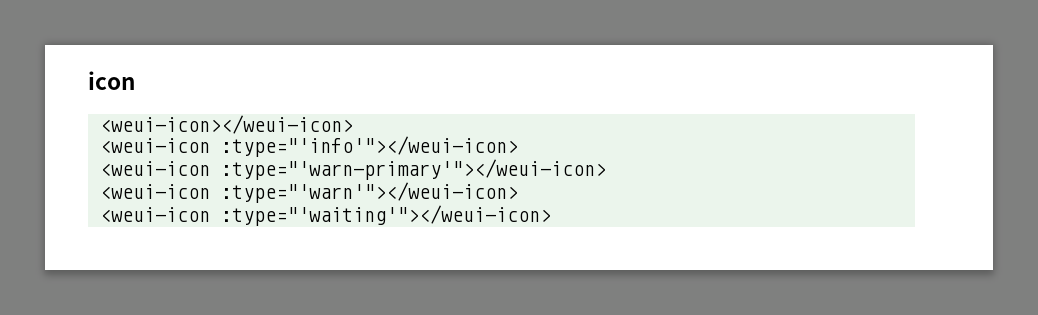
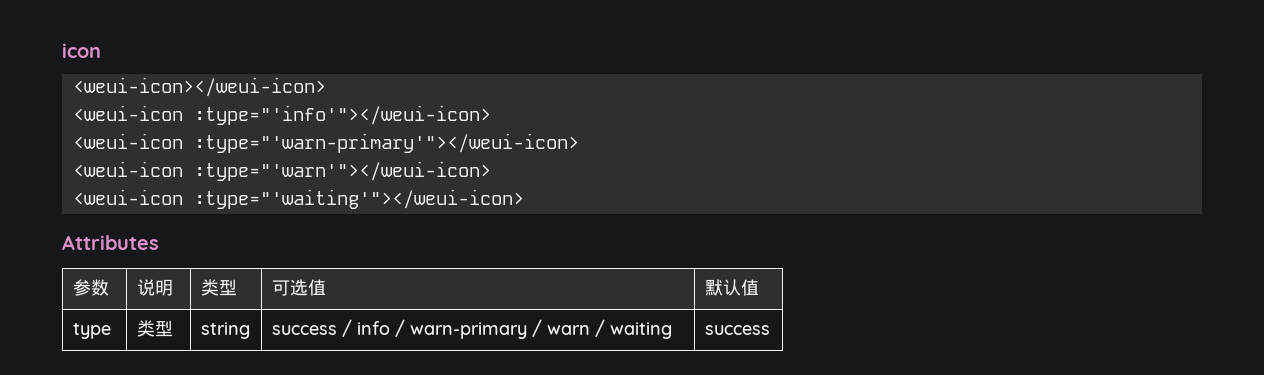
(552, 215) none -> [62,235,159,250] [72,279,109,296] [136,279,173,296] [200,279,237,296] [271,279,326,296] [704,279,759,296] [72,323,111,339] [136,320,173,337] [200,322,250,339] [271,319,672,339] [704,325,770,335] // Attributes // 参数 | 说明 | 类型 | 可选值 | 默认值 // type | 类型 | string | success / info / warn-primary / warn / waiting | success

